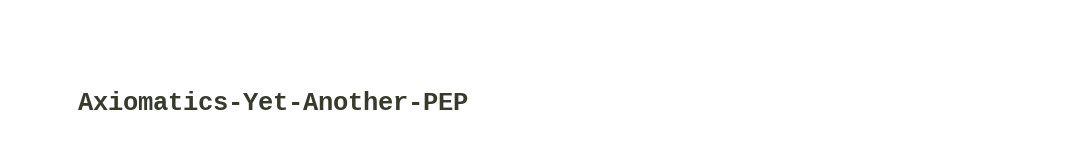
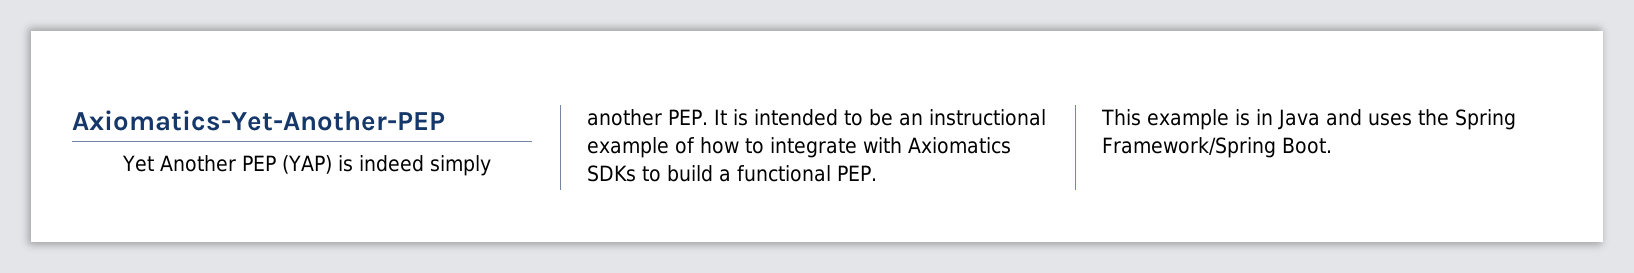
(468, 100) none -> [121,155,491,176] [587,109,1046,126] [587,137,1011,158] [587,165,877,182] [1101,109,1516,130] [1102,137,1332,158] // Yet Another PEP (YAP) is indeed simply another PEP. It is intended to be an instructional example of how to integrate with Axiomatics SDKs to build a functional PEP. // This example is in Java and uses the Spring Framework/Spring Boot.

